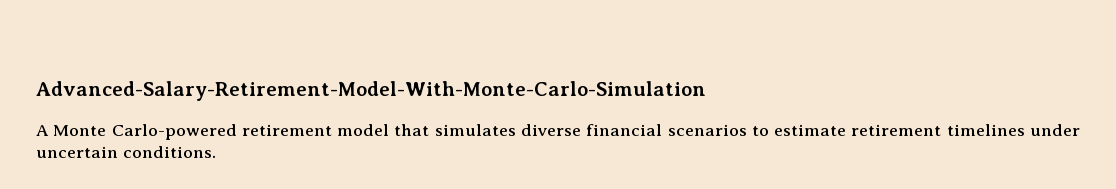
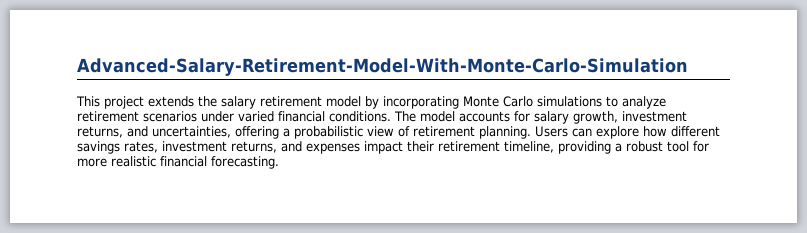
[36,124,1081,140] [36,146,216,158] A Monte Carlo-powered retirement model that simulates diverse financial scenarios to estimate retirement timelines under uncertain conditions. -> [76,96,666,109] [77,111,687,124] [77,126,720,139] [77,141,709,154] [77,156,279,169] This project extends the salary retirement model by incorporating Monte Carlo simulations to analyze retirement scenarios under varied financial conditions. The model accounts for salary growth, investment returns, and uncertainties, offering a probabilistic view of retirement planning. Users can explore how different savings rates, investment returns, and expenses impact their retirement timeline, providing a robust tool for more realistic financial forecasting.

